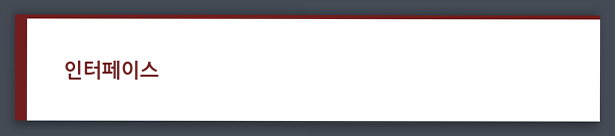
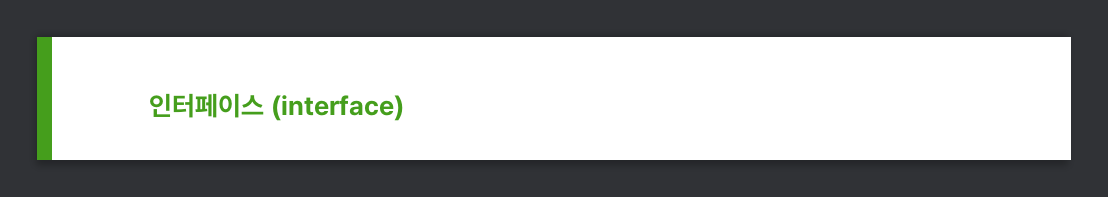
(160, 70) none -> [271,95,405,121] (interface)

